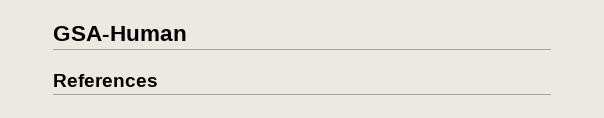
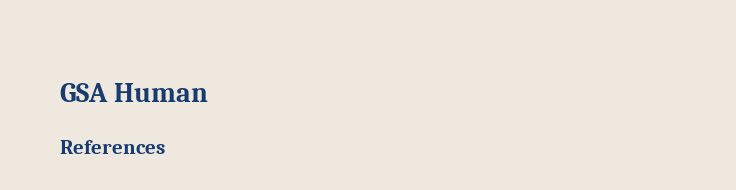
[53,26,187,41] GSA-Human -> [60,83,209,102] GSA Human

